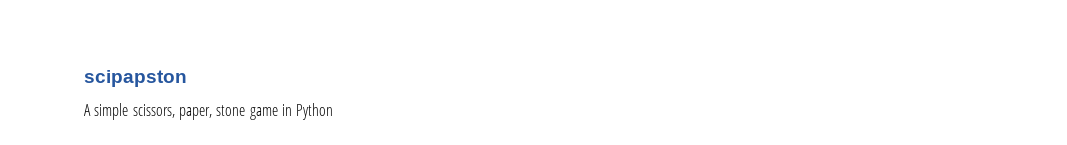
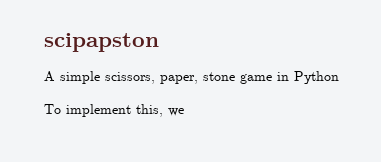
(334, 111) none -> [44,104,184,117] // To implement this, we

